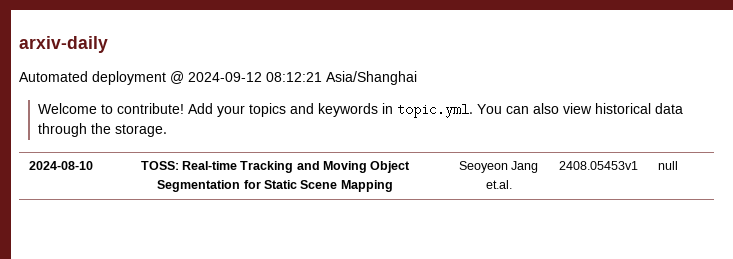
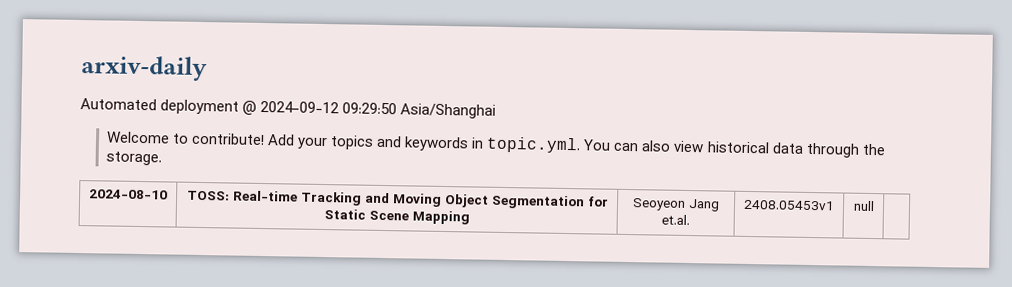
[266,72,322,82] 08:12:21 -> [342,102,398,115] 09:29:50

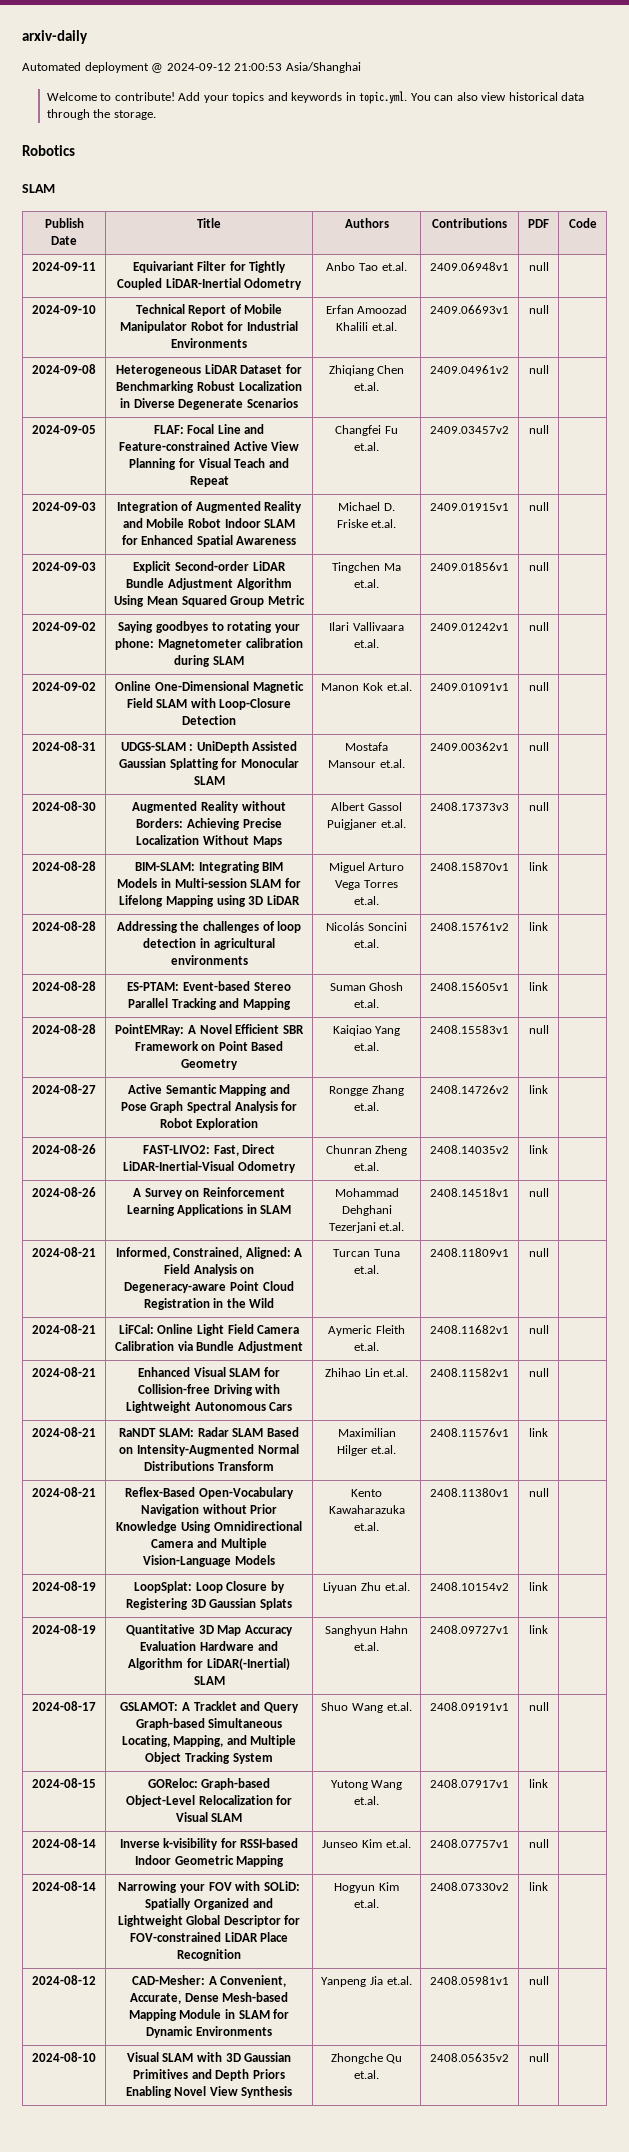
[342,102,398,115] 09:29:50 -> [234,63,283,71] 21:00:53
[89,189,168,200] [186,190,609,210] [323,209,470,225] [632,198,720,212] [661,214,690,226] [743,199,835,211] // 2024-08-10 | TOSS: Real-time Tracking and Moving Object Segmentation for Static Scene Mapping | Seoyeon Jang et.al. | 2408.05453v1 -> [22,145,75,156] [22,184,55,193] [44,218,84,228] [51,236,77,245] [197,218,222,228] [344,218,389,228] [432,218,507,228] [528,219,549,228] [568,218,597,228] [32,262,96,271] [132,261,287,273] [116,278,303,290] [326,262,407,271] [430,262,509,271] [528,262,549,271] [32,305,96,314] [135,304,283,316] [120,321,298,333] [171,338,248,348] [325,305,408,314] [336,322,397,331] [430,305,509,314] [528,305,549,314] [32,364,96,374] [116,364,302,376] [116,381,302,393] [120,398,298,410] [328,365,405,376] [354,382,379,391] [430,365,509,374] [528,365,549,374] [32,425,96,434] [153,424,265,434] [118,441,300,451] [129,458,289,470] [189,476,229,487] [335,425,398,436] [354,442,379,451] [430,426,509,434] [528,425,549,434] [32,502,96,511] [116,501,303,513] [122,518,296,528] [121,535,297,547] [338,502,395,511] [336,519,397,528] [430,503,509,511] [528,502,549,511] [32,562,96,571] [133,561,286,573] [126,578,292,590] [114,595,305,607] [332,562,401,573] [354,579,379,588] [430,562,509,571] [528,562,549,571] [32,622,96,631] [118,621,300,633] [115,638,303,650] [174,655,244,667] [329,622,404,631] [354,639,379,648] [430,623,509,631] [528,622,549,631] [32,682,96,691] [115,681,304,693] [126,698,292,710] [182,715,237,725] [321,682,412,691] [430,683,509,691] [528,682,549,691] [32,741,96,751] [120,741,298,753] [119,758,299,770] [193,776,225,785] [345,742,388,751] [328,759,405,768] [430,742,509,751] [528,742,549,751] [32,801,96,811] [132,801,286,813] [136,818,282,830] [136,835,282,847] [331,802,402,811] [327,819,406,830] [430,802,509,811] [528,802,549,811] [32,861,96,871] [134,861,284,873] [117,878,301,888] [119,895,300,907] [328,862,405,873] [335,880,398,890] [354,896,379,905] [430,862,509,871] [529,862,548,871] [32,921,96,931] [116,921,302,933] [143,938,275,950] [170,955,248,965] [326,922,407,931] [354,939,379,948] [430,922,509,931] [529,922,548,931] [32,981,96,991] [127,981,291,991] [128,998,291,1010] [329,982,404,991] [354,999,379,1008] [430,982,509,991] [529,982,548,991] [32,1024,96,1034] [115,1024,304,1036] [134,1041,284,1051] [181,1059,239,1070] [332,1025,401,1036] [354,1042,379,1051] [430,1025,509,1034] [528,1025,549,1034] [32,1084,96,1094] [128,1084,290,1096] [120,1101,298,1113] [159,1118,259,1130] [329,1085,404,1096] [354,1102,379,1111] [430,1085,509,1094] [529,1085,548,1094] [32,1144,96,1154] [142,1144,276,1156] [123,1161,296,1173] [325,1145,408,1156] [354,1162,379,1171] [430,1145,509,1154] [529,1145,548,1154] [32,1187,96,1197] [133,1187,285,1199] [126,1204,292,1216] [334,1188,399,1197] [341,1205,392,1216] [328,1222,405,1233] [430,1188,509,1197] [528,1188,549,1197] [32,1247,96,1257] [115,1247,303,1259] [163,1264,255,1276] [124,1281,294,1293] [143,1298,275,1310] [333,1249,400,1257] [354,1265,379,1274] [430,1248,509,1257] [528,1248,549,1257] [32,1324,96,1334] [118,1324,300,1336] [115,1341,303,1353] [328,1325,405,1336] [354,1342,379,1351] [430,1325,509,1334] [528,1325,549,1334] [32,1367,96,1377] [138,1367,280,1377] [137,1384,281,1396] [125,1401,293,1413] [324,1368,409,1377] [430,1368,509,1377] [528,1368,549,1377] [32,1427,96,1437] [119,1427,299,1437] [119,1444,299,1456] [144,1461,274,1471] [337,1428,396,1437] [336,1445,397,1456] [430,1428,509,1437] [529,1428,548,1437] [32,1487,96,1497] [125,1487,294,1499] [140,1504,278,1516] [116,1521,302,1533] [151,1538,267,1550] [143,1555,275,1567] [351,1489,382,1497] [328,1505,405,1514] [354,1522,379,1531] [430,1488,509,1497] [528,1488,549,1497] [32,1581,96,1591] [134,1581,285,1593] [126,1598,292,1610] [323,1582,410,1593] [430,1582,509,1591] [529,1582,548,1591] [32,1624,96,1634] [126,1624,293,1636] [140,1641,278,1651] [128,1658,290,1670] [193,1676,225,1685] [324,1625,409,1636] [354,1642,379,1651] [430,1625,509,1634] [529,1625,548,1634] [32,1701,96,1711] [120,1701,299,1713] [135,1718,283,1730] [121,1735,297,1747] [145,1752,273,1764] [321,1702,412,1713] [430,1702,509,1711] [528,1702,549,1711] [32,1778,96,1788] [147,1778,271,1790] [125,1795,293,1807] [175,1812,243,1822] [330,1780,403,1790] [354,1796,379,1805] [430,1779,509,1788] [529,1779,548,1788] [32,1838,96,1848] [119,1838,299,1850] [134,1855,285,1867] [322,1839,411,1848] [430,1839,509,1848] [528,1839,549,1848] [32,1881,96,1891] [118,1881,300,1893] [145,1898,273,1910] [117,1915,301,1927] [129,1932,289,1942] [177,1949,242,1961] [334,1882,399,1893] [354,1899,379,1908] [430,1882,509,1891] [529,1882,548,1891] [32,1975,96,1985] [131,1975,287,1987] [129,1992,289,2004] [128,2009,290,2021] [146,2026,272,2038] [321,1976,412,1987] [430,1976,509,1985] [528,1976,549,1985] [32,2052,96,2062] [126,2052,292,2062] [133,2069,285,2081] [125,2086,293,2098] [330,2053,403,2064] [354,2070,379,2079] [430,2053,509,2062] // Robotics // SLAM // Publish Date | Title | Authors | Contributions | PDF | Code // 2024-09-11 | Equivariant Filter for Tightly Coupled LiDAR-Inertial Odometry | Anbo Tao et.al. | 2409.06948v1 | null | // 2024-09-10 | Technical Report of Mobile Manipulator Robot for Industrial Environments | Erfan Amoozad Khalili et.al. | 2409.06693v1 | null | // 2024-09-08 | Heterogeneous LiDAR Dataset for Benchmarking Robust Localization in Diverse Degenerate Scenarios | Zhiqiang Chen et.al. | 2409.04961v2 | null | // 2024-09-05 | FLAF: Focal Line and Feature-constrained Active View Planning for Visual Teach and Repeat | Changfei Fu et.al. | 2409.03457v2 | null | // 2024-09-03 | Integration of Augmented Reality and Mobile Robot Indoor SLAM for Enhanced Spatial Awareness | Michael D. Friske et.al. | 2409.01915v1 | null | // 2024-09-03 | Explicit Second-order LiDAR Bundle Adjustment Algorithm Using Mean Squared Group Metric | Tingchen Ma et.al. | 2409.01856v1 | null | // 2024-09-02 | Saying goodbyes to rotating your phone: Magnetometer calibration during SLAM | Ilari Vallivaara et.al. | 2409.01242v1 | null | // 2024-09-02 | Online One-Dimensional Magnetic Field SLAM with Loop-Closure Detection | Manon Kok et.al. | 2409.01091v1 | null | // 2024-08-31 | UDGS-SLAM : UniDepth Assisted Gaussian Splatting for Monocular SLAM | Mostafa Mansour et.al. | 2409.00362v1 | null | // 2024-08-30 | Augmented Reality without Borders: Achieving Precise Localization Without Maps | Albert Gassol Puigjaner et.al. | 2408.17373v3 | null | // 2024-08-28 | BIM-SLAM: Integrating BIM Models in Multi-session SLAM for Lifelong Mapping using 3D LiDAR | Miguel Arturo Vega Torres et.al. | 2408.15870v1 | link | // 2024-08-28 | Addressing the challenges of loop detection in agricultural environments | Nicolás Soncini et.al. | 2408.15761v2 | link | // 2024-08-28 | ES-PTAM: Event-based Stereo Parallel Tracking and Mapping | Suman Ghosh et.al. | 2408.15605v1 | link | // 2024-08-28 | PointEMRay: A Novel Efficient SBR Framework on Point Based Geometry | Kaiqiao Yang et.al. | 2408.15583v1 | null | // 2024-08-27 | Active Semantic Mapping and Pose Graph Spectral Analysis for Robot Exploration | Rongge Zhang et.al. | 2408.14726v2 | link | // 2024-08-26 | FAST-LIVO2: Fast, Direct LiDAR-Inertial-Visual Odometry | Chunran Zheng et.al. | 2408.14035v2 | link | // 2024-08-26 | A Survey on Reinforcement Learning Applications in SLAM | Mohammad Dehghani Tezerjani et.al. | 2408.14518v1 | null | // 2024-08-21 | Informed, Constrained, Aligned: A Field Analysis on Degeneracy-aware Point Cloud Registration in the Wild | Turcan Tuna et.al. | 2408.11809v1 | null | // 2024-08-21 | LiFCal: Online Light Field Camera Calibration via Bundle Adjustment | Aymeric Fleith et.al. | 2408.11682v1 | null | // 2024-08-21 | Enhanced Visual SLAM for Collision-free Driving with Lightweight Autonomous Cars | Zhihao Lin et.al. | 2408.11582v1 | null | // 2024-08-21 | RaNDT SLAM: Radar SLAM Based on Intensity-Augmented Normal Distributions Transform | Maximilian Hilger et.al. | 2408.11576v1 | link | // 2024-08-21 | Reflex-Based Open-Vocabulary Navigation without Prior Knowledge Using Omnidirectional Camera and Multiple Vision-Language Models | Kento Kawaharazuka et.al. | 2408.11380v1 | null | // 2024-08-19 | LoopSplat: Loop Closure by Registering 3D Gaussian Splats | Liyuan Zhu et.al. | 2408.10154v2 | link | // 2024-08-19 | Quantitative 3D Map Accuracy Evaluation Hardware and Algorithm for LiDAR(-Inertial) SLAM | Sanghyun Hahn et.al. | 2408.09727v1 | link | // 2024-08-17 | GSLAMOT: A Tracklet and Query Graph-based Simultaneous Locating, Mapping, and Multiple Object Tracking System | Shuo Wang et.al. | 2408.09191v1 | null | // 2024-08-15 | GOReloc: Graph-based Object-Level Relocalization for Visual SLAM | Yutong Wang et.al. | 2408.07917v1 | link | // 2024-08-14 | Inverse k-visibility for RSSI-based Indoor Geometric Mapping | Junseo Kim et.al. | 2408.07757v1 | null | // 2024-08-14 | Narrowing your FOV with SOLiD: Spatially Organized and Lightweight Global Descriptor for FOV-constrained LiDAR Place Recognition | Hogyun Kim et.al. | 2408.07330v2 | link | // 2024-08-12 | CAD-Mesher: A Convenient, Accurate, Dense Mesh-based Mapping Module in SLAM for Dynamic Environments | Yanpeng Jia et.al. | 2408.05981v1 | null | // 2024-08-10 | Visual SLAM with 3D Gaussian Primitives and Depth Priors Enabling Novel View Synthesis | Zhongche Qu et.al. | 2408.05635v2

